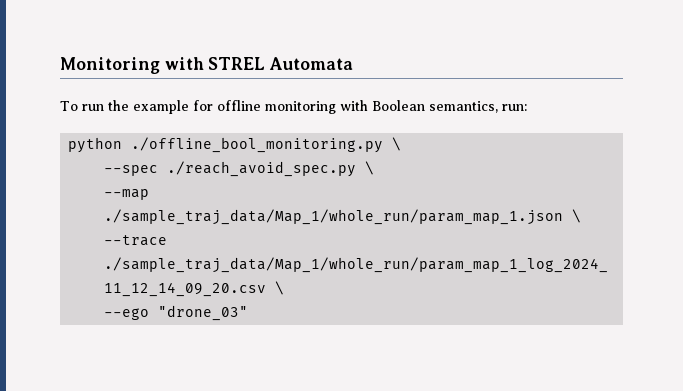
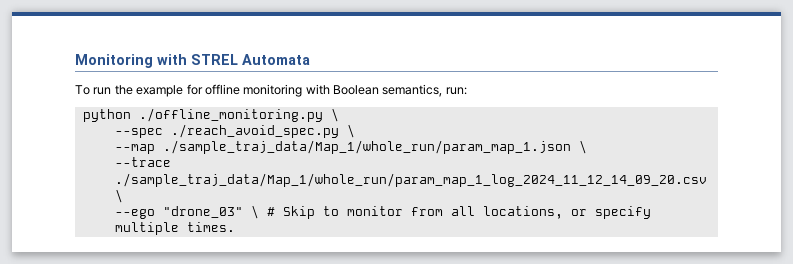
[131,137,384,153] ./offline_bool_monitoring.py -> [138,108,323,122] ./offline_monitoring.py
(249, 313) none -> [250,205,651,219] [114,222,235,235] \ # Skip to monitor from all locations, or specify multiple times.

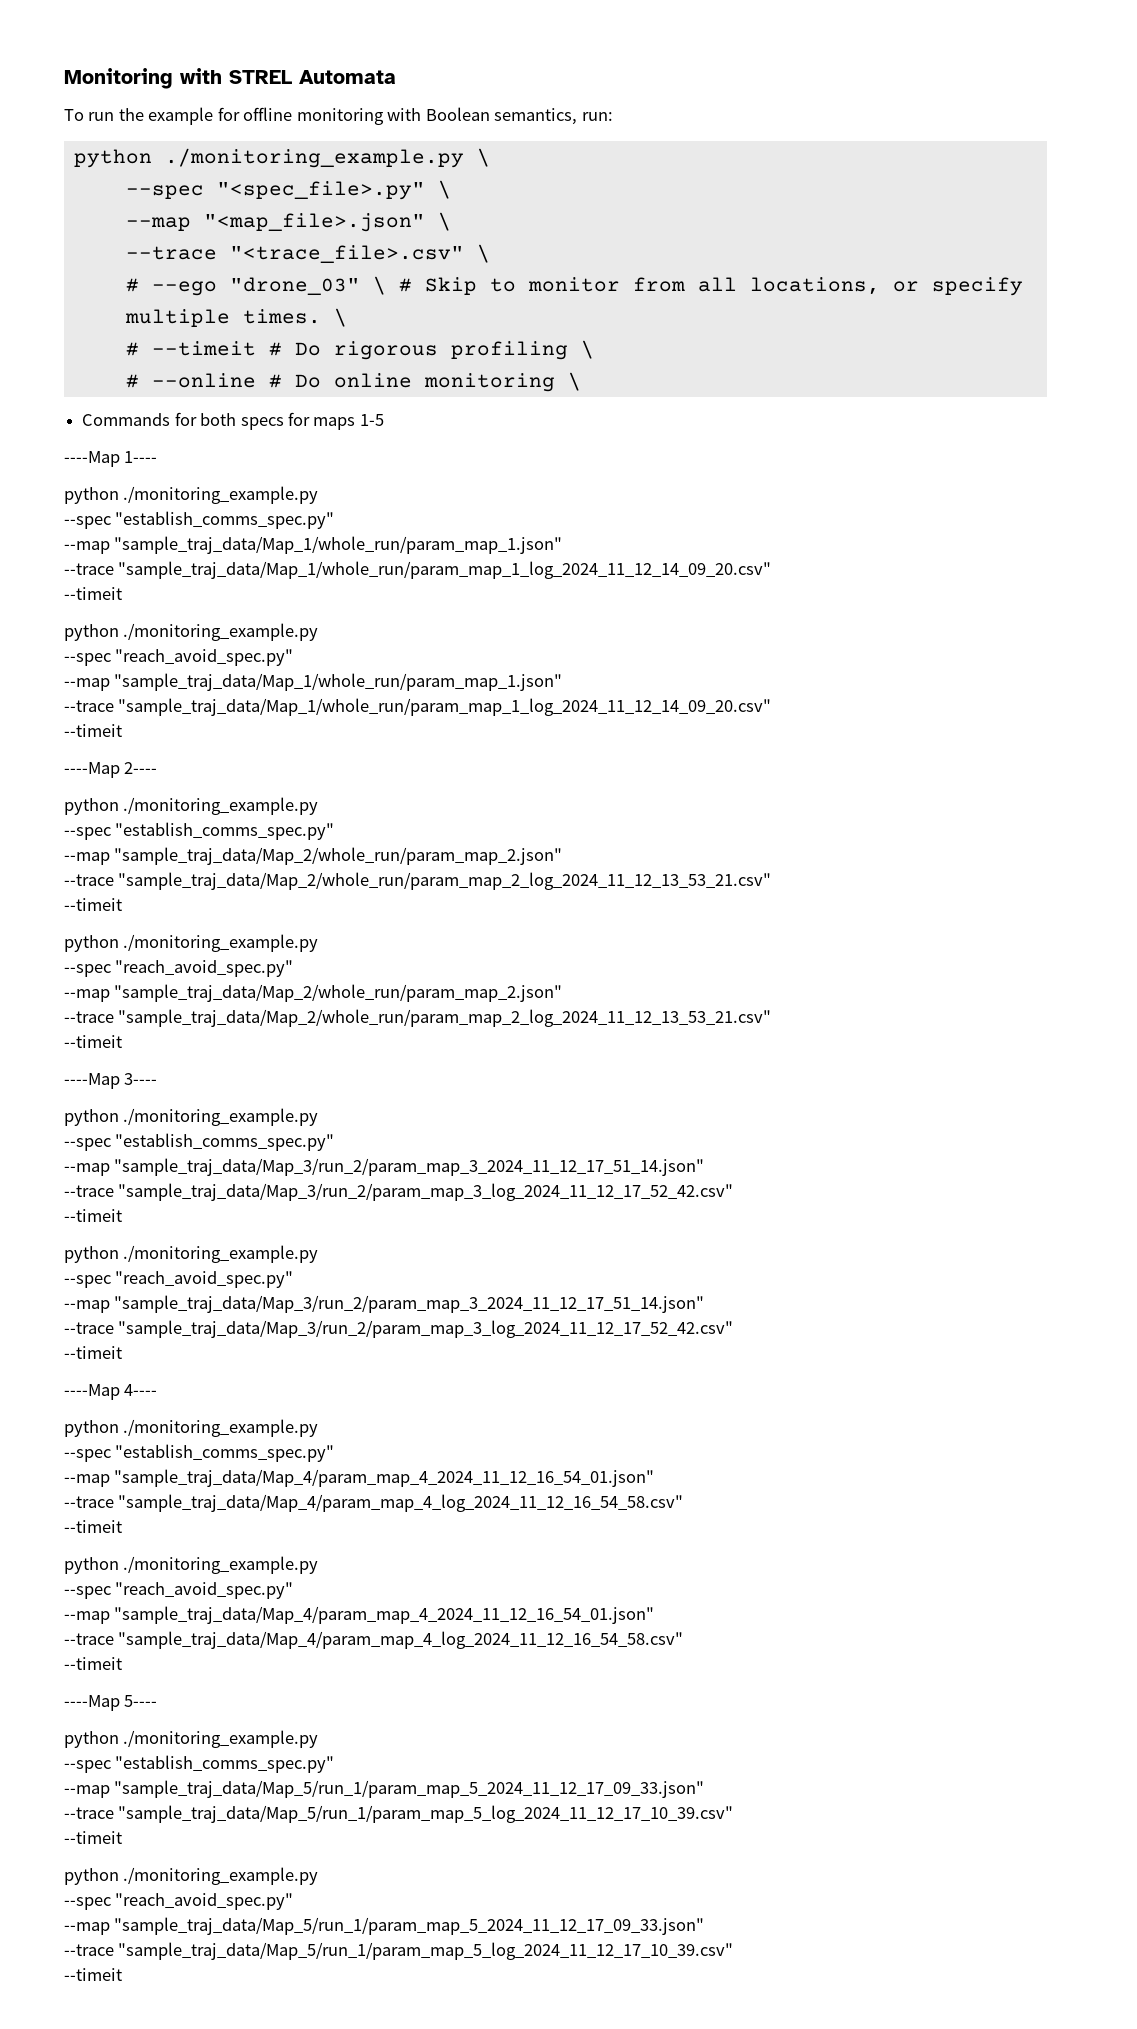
[138,108,323,122] ./offline_monitoring.py -> [164,148,464,168] ./monitoring_example.py
[170,124,339,138] ./reach_avoid_spec.py -> [216,181,425,200] "<spec_file>.py"
[162,140,571,154] ./sample_traj_data/Map_1/whole_run/param_map_1.json -> [203,213,425,232] "<map_file>.json"
[114,173,707,187] [114,189,123,203] ./sample_traj_data/Map_1/whole_run/param_map_1_log_2024_11_12_14_09_20.csv \ // -> [229,244,490,263] [125,278,139,292] "<trace_file>.csv" \ // #
(235, 227) none -> [333,308,347,327] [125,340,594,360] [125,372,581,392] [82,412,384,430] [64,451,158,467] [64,486,319,504] [64,511,335,529] [64,536,563,554] [64,561,772,579] [64,587,122,600] [64,623,319,641] [64,649,294,666] [64,673,563,691] [64,698,772,716] [64,724,122,737] [64,762,158,778] [64,797,319,815] [64,822,335,840] [64,847,563,865] [64,872,772,890] [64,898,122,911] [64,934,319,952] [64,960,294,977] [64,984,563,1002] [64,1009,772,1027] [64,1035,122,1048] [64,1073,158,1089] [64,1108,319,1126] [64,1133,335,1151] [64,1158,705,1176] [64,1183,734,1201] [64,1209,122,1222] [64,1245,319,1263] [64,1271,294,1288] [64,1295,705,1313] [64,1320,734,1338] [64,1346,122,1359] [64,1384,158,1400] [64,1419,319,1437] [64,1444,335,1462] [64,1469,655,1487] [64,1494,684,1512] [64,1520,122,1533] [64,1556,319,1574] [64,1582,294,1599] [64,1606,655,1624] [64,1631,684,1649] [64,1657,122,1670] [64,1695,158,1711] [64,1730,319,1748] [64,1755,335,1773] [64,1780,705,1798] [64,1805,734,1823] [64,1831,122,1844] [64,1867,319,1885] [64,1893,294,1910] [64,1917,705,1935] [64,1942,734,1960] [64,1968,122,1981] \ // # --timeit # Do rigorous profiling \ // # --online # Do online monitoring \ // Commands for both specs for maps 1-5 // ----Map 1---- // python ./monitoring_example.py // --spec "establish_comms_spec.py" // --map "sample_traj_data/Map_1/whole_run/param_map_1.json" // --trace "sample_traj_data/Map_1/whole_run/param_map_1_log_2024_11_12_14_09_20.csv" // --timeit // python ./monitoring_example.py // --spec "reach_avoid_spec.py" // --map "sample_traj_data/Map_1/whole_run/param_map_1.json" // --trace "sample_traj_data/Map_1/whole_run/param_map_1_log_2024_11_12_14_09_20.csv" // --timeit // ----Map 2---- // python ./monitoring_example.py // --spec "establish_comms_spec.py" // --map "sample_traj_data/Map_2/whole_run/param_map_2.json" // --trace "sample_traj_data/Map_2/whole_run/param_map_2_log_2024_11_12_13_53_21.csv" // --timeit // python ./monitoring_example.py // --spec "reach_avoid_spec.py" // --map "sample_traj_data/Map_2/whole_run/param_map_2.json" // --trace "sample_traj_data/Map_2/whole_run/param_map_2_log_2024_11_12_13_53_21.csv" // --timeit // ----Map 3---- // python ./monitoring_example.py // --spec "establish_comms_spec.py" // --map "sample_traj_data/Map_3/run_2/param_map_3_2024_11_12_17_51_14.json" // --trace "sample_traj_data/Map_3/run_2/param_map_3_log_2024_11_12_17_52_42.csv" // --timeit // python ./monitoring_example.py // --spec "reach_avoid_spec.py" // --map "sample_traj_data/Map_3/run_2/param_map_3_2024_11_12_17_51_14.json" // --trace "sample_traj_data/Map_3/run_2/param_map_3_log_2024_11_12_17_52_42.csv" // --timeit // ----Map 4---- // python ./monitoring_example.py // --spec "establish_comms_spec.py" // --map "sample_traj_data/Map_4/param_map_4_2024_11_12_16_54_01.json" // --trace "sample_traj_data/Map_4/param_map_4_log_2024_11_12_16_54_58.csv" // --timeit // python ./monitoring_example.py // --spec "reach_avoid_spec.py" // --map "sample_traj_data/Map_4/param_map_4_2024_11_12_16_54_01.json" // --trace "sample_traj_data/Map_4/param_map_4_log_2024_11_12_16_54_58.csv" // --timeit // ----Map 5---- // python ./monitoring_example.py // --spec "establish_comms_spec.py" // --map "sample_traj_data/Map_5/run_1/param_map_5_2024_11_12_17_09_33.json" // --trace "sample_traj_data/Map_5/run_1/param_map_5_log_2024_11_12_17_10_39.csv" // --timeit // python ./monitoring_example.py // --spec "reach_avoid_spec.py" // --map "sample_traj_data/Map_5/run_1/param_map_5_2024_11_12_17_09_33.json" // --trace "sample_traj_data/Map_5/run_1/param_map_5_log_2024_11_12_17_10_39.csv" // --timeit

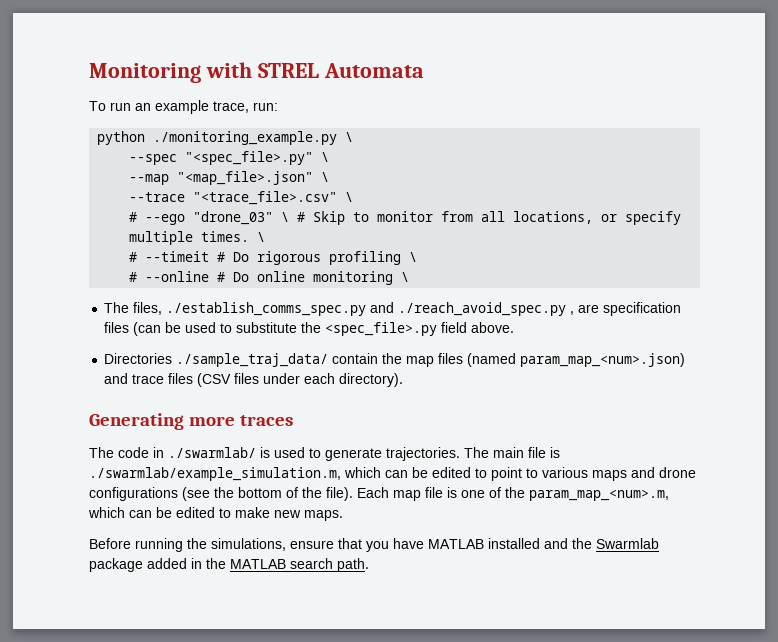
[118,107,578,125] the example for offline monitoring with Boolean semantics, -> [135,100,249,114] an example trace,
[82,412,384,430] [64,451,158,467] [64,486,319,504] [64,511,335,529] [64,536,563,554] [64,561,772,579] [64,587,122,600] [64,623,319,641] [64,649,294,666] [64,673,563,691] [64,698,772,716] [64,724,122,737] [64,762,158,778] [64,797,319,815] [64,822,335,840] [64,847,563,865] [64,872,772,890] [64,898,122,911] [64,934,319,952] [64,960,294,977] [64,984,563,1002] [64,1009,772,1027] [64,1035,122,1048] [64,1073,158,1089] [64,1108,319,1126] [64,1133,335,1151] [64,1158,705,1176] [64,1183,734,1201] [64,1209,122,1222] [64,1245,319,1263] [64,1271,294,1288] [64,1295,705,1313] [64,1320,734,1338] [64,1346,122,1359] [64,1384,158,1400] [64,1419,319,1437] [64,1444,335,1462] [64,1469,655,1487] [64,1494,684,1512] [64,1520,122,1533] [64,1556,319,1574] [64,1582,294,1599] [64,1606,655,1624] [64,1631,684,1649] [64,1657,122,1670] [64,1695,158,1711] [64,1730,319,1748] [64,1755,335,1773] [64,1780,705,1798] [64,1805,734,1823] [64,1831,122,1844] [64,1867,319,1885] [64,1893,294,1910] [64,1917,705,1935] [64,1942,734,1960] [64,1968,122,1981] Commands for both specs for maps 1-5 // ----Map 1---- // python ./monitoring_example.py // --spec "establish_comms_spec.py" // --map "sample_traj_data/Map_1/whole_run/param_map_1.json" // --trace "sample_traj_data/Map_1/whole_run/param_map_1_log_2024_11_12_14_09_20.csv" // --timeit // python ./monitoring_example.py // --spec "reach_avoid_spec.py" // --map "sample_traj_data/Map_1/whole_run/param_map_1.json" // --trace "sample_traj_data/Map_1/whole_run/param_map_1_log_2024_11_12_14_09_20.csv" // --timeit // ----Map 2---- // python ./monitoring_example.py // --spec "establish_comms_spec.py" // --map "sample_traj_data/Map_2/whole_run/param_map_2.json" // --trace "sample_traj_data/Map_2/whole_run/param_map_2_log_2024_11_12_13_53_21.csv" // --timeit // python ./monitoring_example.py // --spec "reach_avoid_spec.py" // --map "sample_traj_data/Map_2/whole_run/param_map_2.json" // --trace "sample_traj_data/Map_2/whole_run/param_map_2_log_2024_11_12_13_53_21.csv" // --timeit // ----Map 3---- // python ./monitoring_example.py // --spec "establish_comms_spec.py" // --map "sample_traj_data/Map_3/run_2/param_map_3_2024_11_12_17_51_14.json" // --trace "sample_traj_data/Map_3/run_2/param_map_3_log_2024_11_12_17_52_42.csv" // --timeit // python ./monitoring_example.py // --spec "reach_avoid_spec.py" // --map "sample_traj_data/Map_3/run_2/param_map_3_2024_11_12_17_51_14.json" // --trace "sample_traj_data/Map_3/run_2/param_map_3_log_2024_11_12_17_52_42.csv" // --timeit // ----Map 4---- // python ./monitoring_example.py // --spec "establish_comms_spec.py" // --map "sample_traj_data/Map_4/param_map_4_2024_11_12_16_54_01.json" // --trace "sample_traj_data/Map_4/param_map_4_log_2024_11_12_16_54_58.csv" // --timeit // python ./monitoring_example.py // --spec "reach_avoid_spec.py" // --map "sample_traj_data/Map_4/param_map_4_2024_11_12_16_54_01.json" // --trace "sample_traj_data/Map_4/param_map_4_log_2024_11_12_16_54_58.csv" // --timeit // ----Map 5---- // python ./monitoring_example.py // --spec "establish_comms_spec.py" // --map "sample_traj_data/Map_5/run_1/param_map_5_2024_11_12_17_09_33.json" // --trace "sample_traj_data/Map_5/run_1/param_map_5_log_2024_11_12_17_10_39.csv" // --timeit // python ./monitoring_example.py // --spec "reach_avoid_spec.py" // --map "sample_traj_data/Map_5/run_1/param_map_5_2024_11_12_17_09_33.json" // --trace "sample_traj_data/Map_5/run_1/param_map_5_log_2024_11_12_17_10_39.csv" // --timeit -> [104,302,682,316] [104,322,515,336] [104,353,686,367] [104,373,404,387] [89,413,294,430] [89,447,560,461] [89,467,696,481] [89,487,669,501] [88,507,343,521] [89,538,659,552] [89,558,369,572] The files, ./establish_comms_spec.py and ./reach_avoid_spec.py , are specification files (can be used to substitute the <spec_file>.py field above. // Directories ./sample_traj_data/ contain the map files (named param_map_<num>.json) and trace files (CSV files under each directory). // Generating more traces // The code in ./swarmlab/ is used to generate trajectories. The main file is ./swarmlab/example_simulation.m, which can be edited to point to various maps and drone configurations (see the bottom of the file). Each map file is one of the param_map_<num>.m, which can be edited to make new maps. // Before running the simulations, ensure that you have MATLAB installed and the Swarmlab package added in the MATLAB search path.

